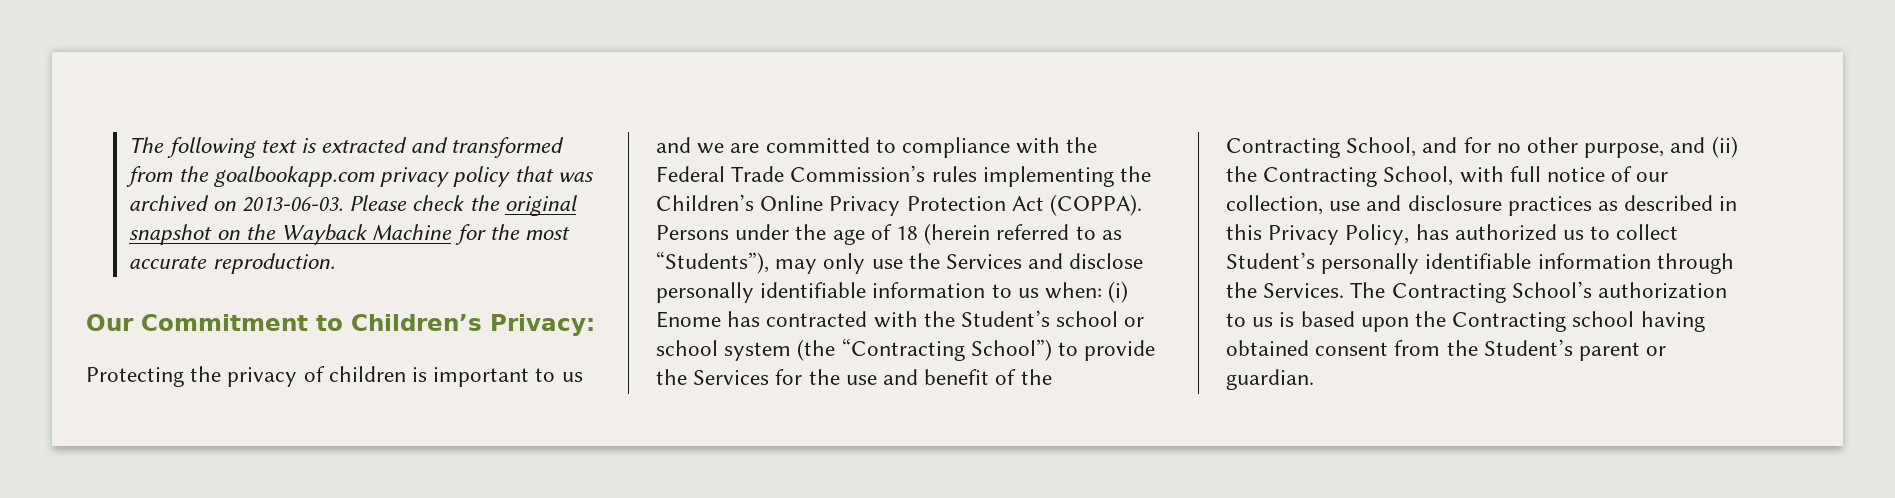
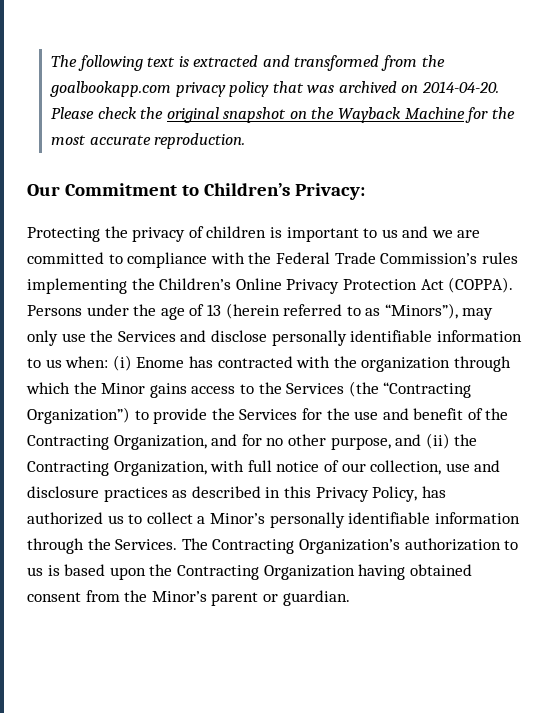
[241,196,343,212] 2013-06-03. -> [422,81,500,93] 2014-04-20.
[896,226,919,240] 18 -> [206,304,221,316] 13
[656,251,769,274] “Students”), -> [384,303,458,319] “Minors”),
[961,310,1145,327] [656,340,792,361] Student’s school or school system -> [361,356,511,372] [26,382,345,398] organization through which the Minor gains access to the Services
[970,339,1052,361] School”) -> [27,407,130,424] Organization”)
[1346,137,1417,157] School, -> [113,435,207,450] Organization,
[1383,166,1454,186] School, -> [113,461,207,476] Organization,
[1226,252,1315,269] Student’s -> [197,513,265,524] a Minor’s
[1511,281,1592,298] School’s -> [298,539,400,554] Organization’s
[1572,311,1635,327] school -> [263,565,355,580] Organization
[1483,339,1573,356] Student’s -> [151,591,207,602] Minor’s

